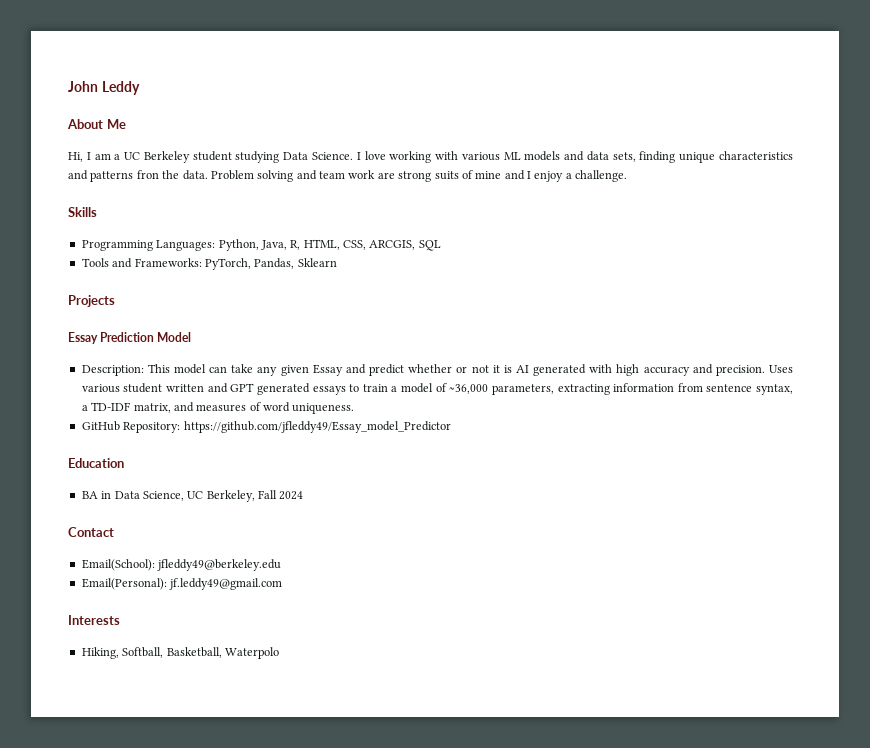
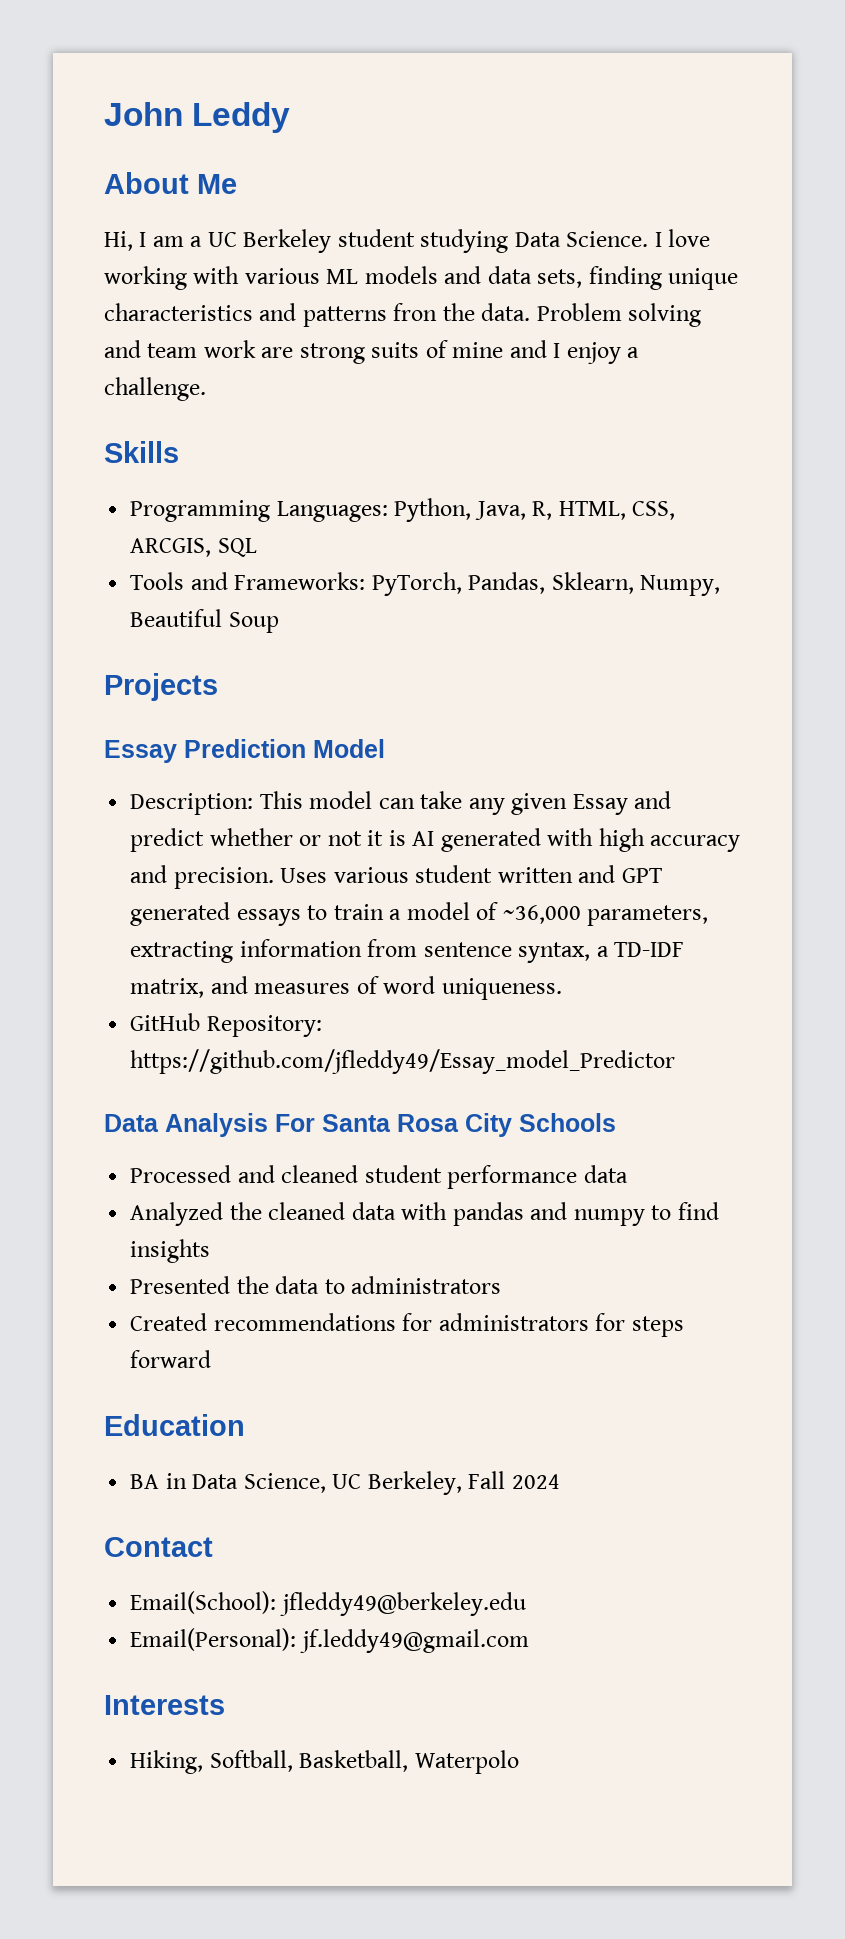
[297,258,337,267] Sklearn -> [551,572,721,596] [130,609,279,633] Sklearn, Numpy, Beautiful Soup
(451, 427) none -> [104,1113,616,1137] [130,1165,628,1189] [130,1202,719,1226] [130,1239,211,1263] [130,1276,502,1294] [130,1313,684,1337] [130,1350,212,1368] // Data Analysis For Santa Rosa City Schools // Processed and cleaned student performance data // Analyzed the cleaned data with pandas and numpy to find insights // Presented the data to administrators // Created recommendations for administrators for steps forward

